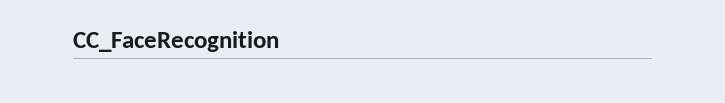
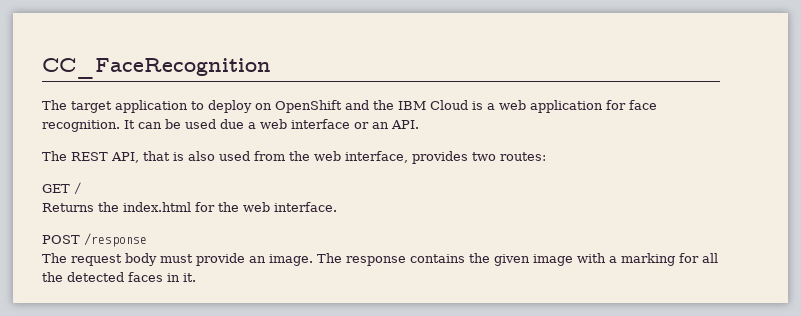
(279, 41) none -> [42,100,657,113] [42,119,419,132] [42,151,546,164] [42,182,81,195] [42,202,337,212] [42,233,147,247] [42,253,718,266] [42,272,196,282] // The target application to deploy on OpenShift and the IBM Cloud is a web application for face recognition. It can be used due a web interface or an API. // The REST API, that is also used from the web interface, provides two routes: // GET / // Returns the index.html for the web interface. // POST /response // The request body must provide an image. The response contains the given image with a marking for all the detected faces in it.

